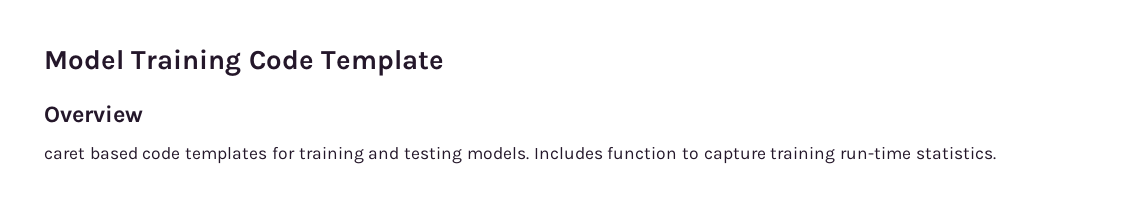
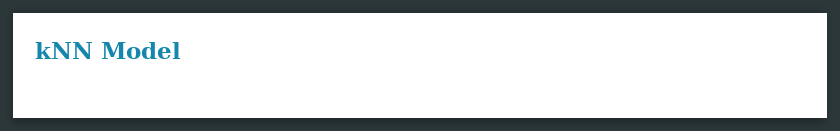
[44,49,445,76] [44,105,143,123] [44,146,996,164] Model Training Code Template // Overview // caret based code templates for training and testing models. Includes function to capture training run-time statistics. -> [35,42,181,59] kNN Model

